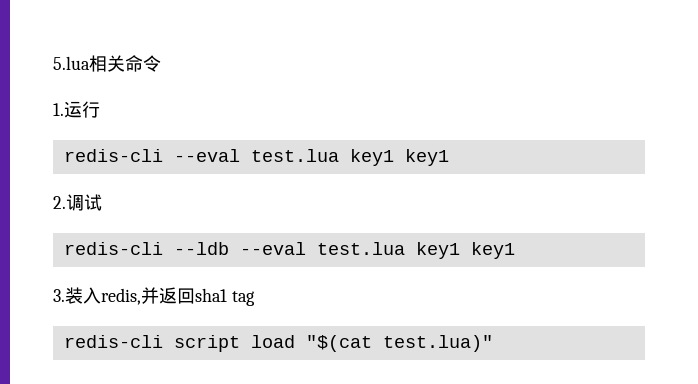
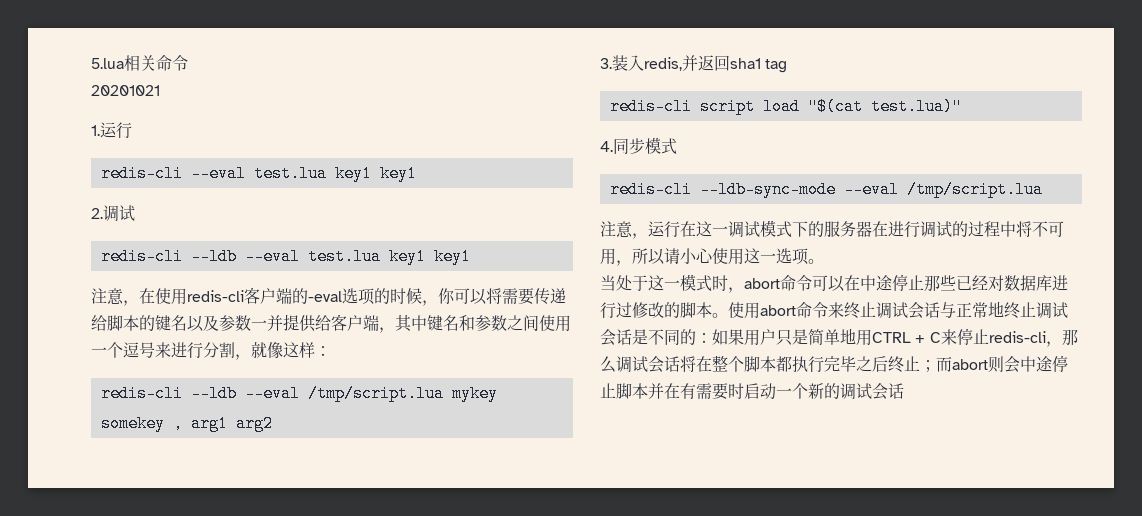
(161, 63) none -> [91,85,160,96] // 20201021
(515, 250) none -> [91,287,566,306] [91,314,571,333] [91,342,331,360] [100,385,498,402] [100,415,273,432] // 注意，在使用redis-cli客户端的-eval选项的时候，你可以将需要传递给脚本的键名以及参数一并提供给客户端，其中键名和参数之间使用一个逗号来进行分割，就像这样： // redis-cli --ldb --eval /tmp/script.lua mykey somekey , arg1 arg2
(493, 343) none -> [600,137,677,154] [609,181,1043,198] [600,220,1064,239] [600,248,824,266] [600,274,1068,293] [600,301,1068,319] [600,328,1078,347] [600,355,1068,373] [600,383,904,400] // 4.同步模式 // redis-cli --ldb-sync-mode --eval /tmp/script.lua // 注意，运行在这一调试模式下的服务器在进行调试的过程中将不可用，所以请小心使用这一选项。 // 当处于这一模式时，abort命令可以在中途停止那些已经对数据库进行过修改的脚本。使用abort命令来终止调试会话与正常地终止调试会话是不同的：如果用户只是简单地用CTRL + C来停止redis-cli，那么调试会话将在整个脚本都执行完毕之后终止；而abort则会中途停止脚本并在有需要时启动一个新的调试会话

